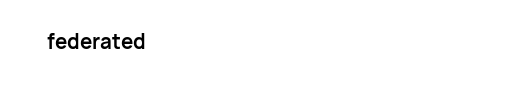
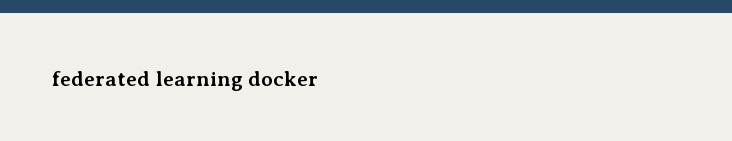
(146, 41) none -> [155,71,319,91] learning docker

